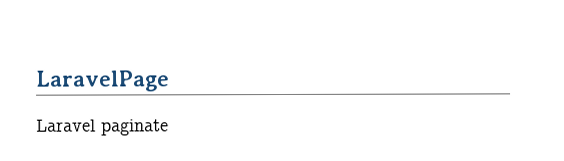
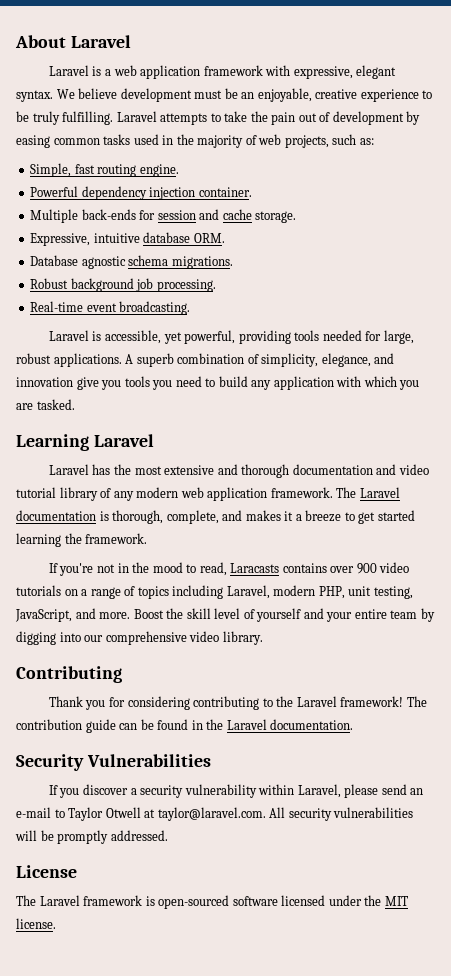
[35,70,170,92] [36,119,169,136] LaravelPage // Laravel paginate -> [15,35,131,48] [48,65,397,79] [16,88,433,102] [16,111,421,125] [16,134,374,148] [30,163,179,177] [30,186,252,200] [30,209,297,223] [30,232,225,246] [30,255,233,269] [30,278,216,292] [30,301,191,315] [48,330,414,344] [16,353,395,367] [16,376,420,390] [16,399,75,410] [16,434,154,451] [48,464,429,478] [16,487,400,501] [16,510,415,524] [16,533,148,547] [48,562,410,576] [16,585,413,599] [15,608,435,622] [16,631,263,645] [16,666,122,683] [48,696,427,710] [16,719,354,733] [16,754,211,771] [48,784,424,798] [16,807,414,821] [15,830,168,844] [16,865,77,878] [16,895,408,909] [16,918,56,929] About Laravel // Laravel is a web application framework with expressive, elegant syntax. We believe development must be an enjoyable, creative experience to be truly fulfilling. Laravel attempts to take the pain out of development by easing common tasks used in the majority of web projects, such as: // Simple, fast routing engine. // Powerful dependency injection container. // Multiple back-ends for session and cache storage. // Expressive, intuitive database ORM. // Database agnostic schema migrations. // Robust background job processing. // Real-time event broadcasting. // Laravel is accessible, yet powerful, providing tools needed for large, robust applications. A superb combination of simplicity, elegance, and innovation give you tools you need to build any application with which you are tasked. // Learning Laravel // Laravel has the most extensive and thorough documentation and video tutorial library of any modern web application framework. The Laravel documentation is thorough, complete, and makes it a breeze to get started learning the framework. // If you're not in the mood to read, Laracasts contains over 900 video tutorials on a range of topics including Laravel, modern PHP, unit testing, JavaScript, and more. Boost the skill level of yourself and your entire team by digging into our comprehensive video library. // Contributing // Thank you for considering contributing to the Laravel framework! The contribution guide can be found in the Laravel documentation. // Security Vulnerabilities // If you discover a security vulnerability within Laravel, please send an e-mail to Taylor Otwell at taylor@laravel.com. All security vulnerabilities will be promptly addressed. // License // The Laravel framework is open-sourced software licensed under the MIT license.

